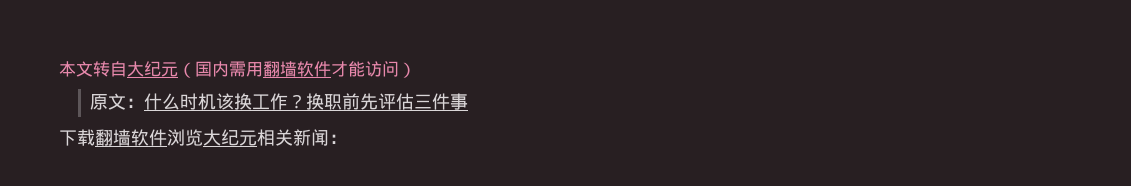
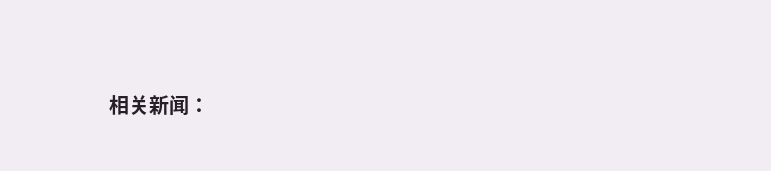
[59,61,416,78] [90,93,469,110] [59,129,257,146] 本文转自大纪元（国内需用翻墙软件才能访问） // 原文：什么时机该换工作？换职前先评估三件事 // 下载翻墙软件浏览大纪元 -> (109, 105) none

